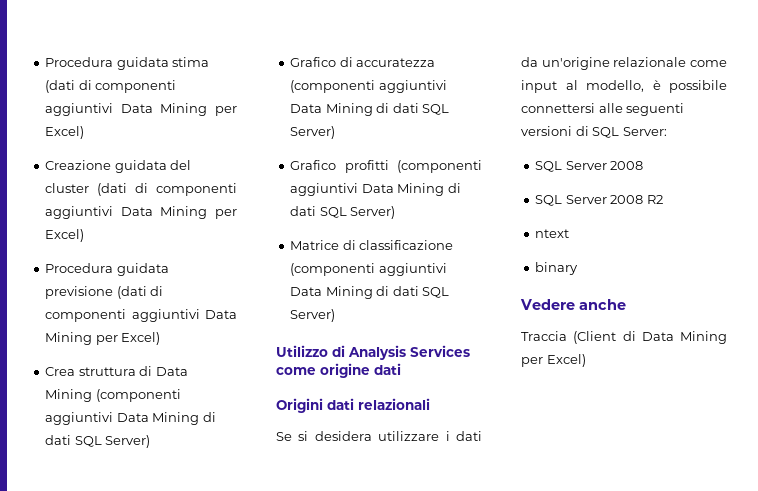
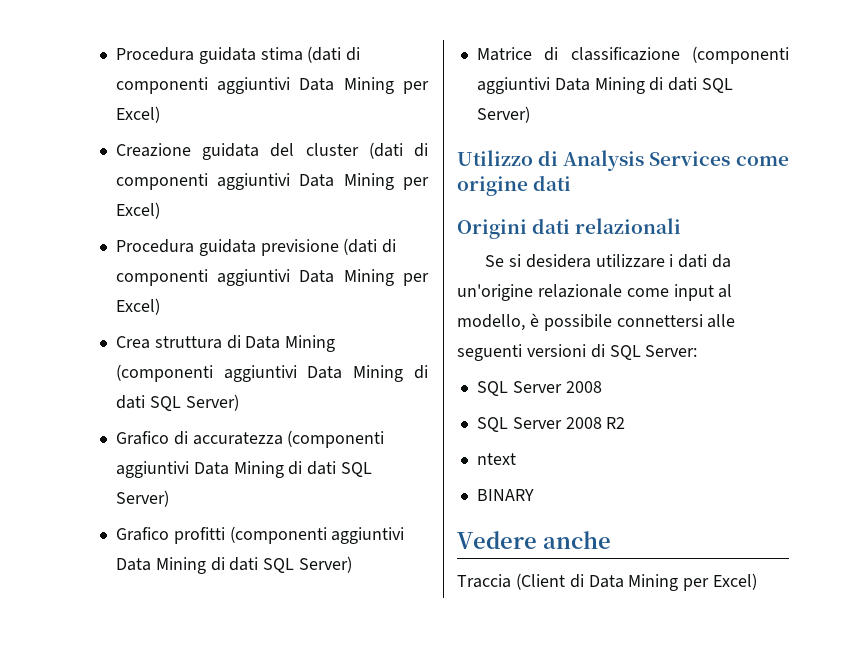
[535,262,579,275] binary -> [476,489,534,501] BINARY

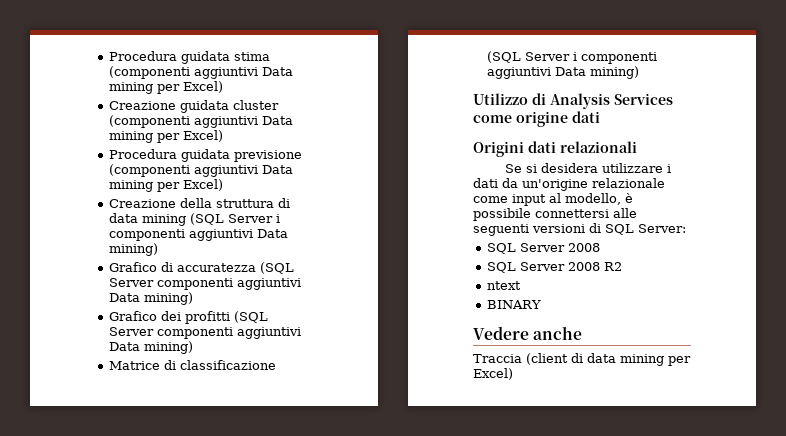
[307,46,361,63] [115,77,394,94] (dati di componenti aggiuntivi Data Mining -> [108,66,293,79] [108,82,153,94] (componenti aggiuntivi Data mining
[270,142,428,159] [115,173,394,190] del cluster (dati di componenti aggiuntivi Data Mining -> [232,100,279,110] [108,115,293,128] [108,131,153,143] cluster (componenti aggiuntivi Data mining
[343,238,397,255] [115,269,429,286] [115,298,160,315] [115,335,336,352] [115,364,428,382] [115,394,239,411] [115,430,385,448] [115,461,373,478] [115,490,169,507] [115,526,405,544] [115,556,353,574] [476,46,789,64] [476,77,734,94] [476,106,530,123] (dati di componenti aggiuntivi Data Mining per Excel) // Crea struttura di Data Mining (componenti aggiuntivi Data Mining di dati SQL Server) // Grafico di accuratezza (componenti aggiuntivi Data Mining di dati SQL Server) // Grafico profitti (componenti aggiuntivi Data Mining di dati SQL Server) // Matrice di classificazione (componenti aggiuntivi Data Mining di dati SQL Server) -> [108,164,293,177] [108,179,223,192] [108,198,290,208] [108,213,280,226] [108,229,288,241] [108,243,158,256] [108,262,294,274] [108,278,301,290] [108,292,193,305] [108,311,268,324] [108,327,301,339] [108,341,193,354] [108,360,276,370] [486,51,657,64] [486,66,639,79] (componenti aggiuntivi Data mining per Excel) // Creazione della struttura di data mining (SQL Server i componenti aggiuntivi Data mining) // Grafico di accuratezza (SQL Server componenti aggiuntivi Data mining) // Grafico dei profitti (SQL Server componenti aggiuntivi Data mining) // Matrice di classificazione (SQL Server i componenti aggiuntivi Data mining)
[515,573,679,591] (Client di Data Mining -> [526,353,664,366] (client di data mining

